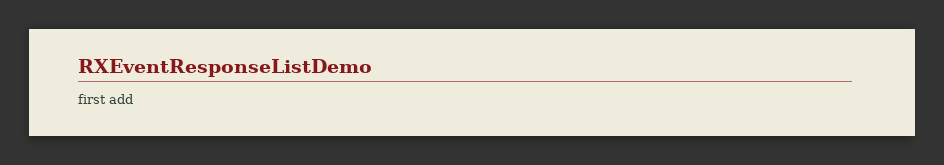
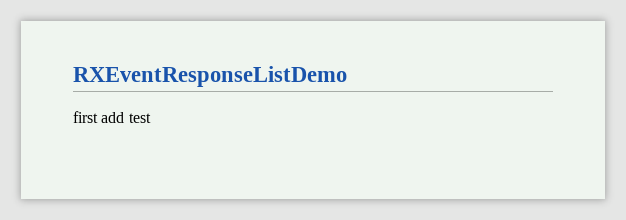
(133, 99) none -> [128,113,151,123] test

